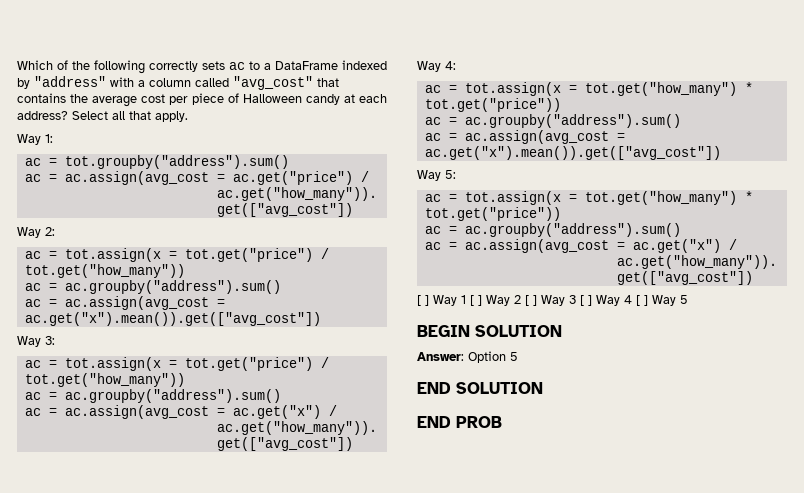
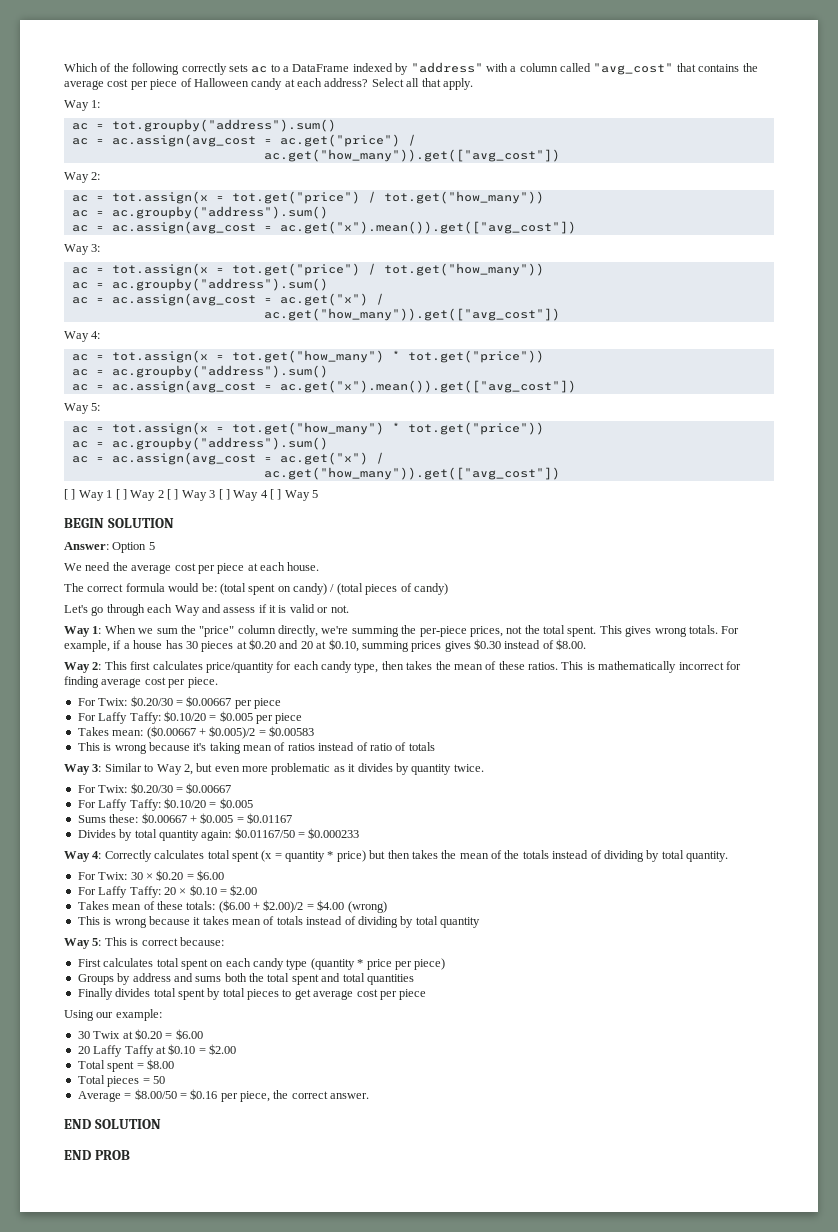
(518, 356) none -> [64,562,320,574] [64,583,448,595] [64,604,349,616] [64,625,740,637] [64,639,587,652] [64,661,741,673] [64,676,218,688] [77,696,281,709] [77,711,303,724] [77,726,314,739] [77,742,435,754] [64,763,484,775] [77,783,232,794] [77,798,253,811] [77,813,292,824] [77,828,360,841] [64,850,728,862] [77,870,224,881] [77,885,258,898] [77,900,387,913] [77,916,480,928] [64,937,224,949] [77,958,446,970] [77,973,414,985] [77,988,427,1000] [64,1009,162,1021] [77,1029,203,1040] [77,1044,236,1057] [77,1059,174,1072] [77,1075,165,1087] [77,1089,370,1102] // We need the average cost per piece at each house. // The correct formula would be: (total spent on candy) / (total pieces of candy) // Let's go through each Way and assess if it is valid or not. // Way 1: When we sum the "price" column directly, we're summing the per-piece prices, not the total spent. This gives wrong totals. For example, if a house has 30 pieces at $0.20 and 20 at $0.10, summing prices gives $0.30 instead of $8.00. // Way 2: This first calculates price/quantity for each candy type, then takes the mean of these ratios. This is mathematically incorrect for finding average cost per piece. // For Twix: $0.20/30 = $0.00667 per piece // For Laffy Taffy: $0.10/20 = $0.005 per piece // Takes mean: ($0.00667 + $0.005)/2 = $0.00583 // This is wrong because it's taking mean of ratios instead of ratio of totals // Way 3: Similar to Way 2, but even more problematic as it divides by quantity twice. // For Twix: $0.20/30 = $0.00667 // For Laffy Taffy: $0.10/20 = $0.005 // Sums these: $0.00667 + $0.005 = $0.01167 // Divides by total quantity again: $0.01167/50 = $0.000233 // Way 4: Correctly calculates total spent (x = quantity * price) but then takes the mean of the totals instead of dividing by total quantity. // For Twix: 30 × $0.20 = $6.00 // For Laffy Taffy: 20 × $0.10 = $2.00 // Takes mean of these totals: ($6.00 + $2.00)/2 = $4.00 (wrong) // This is wrong because it takes mean of totals instead of dividing by total quantity // Way 5: This is correct because: // First calculates total spent on each candy type (quantity * price per piece) // Groups by address and sums both the total spent and total quantities // Finally divides total spent by total pieces to get average cost per piece // Using our example: // 30 Twix at $0.20 = $6.00 // 20 Laffy Taffy at $0.10 = $2.00 // Total spent = $8.00 // Total pieces = 50 // Average = $8.00/50 = $0.16 per piece, the correct answer.

